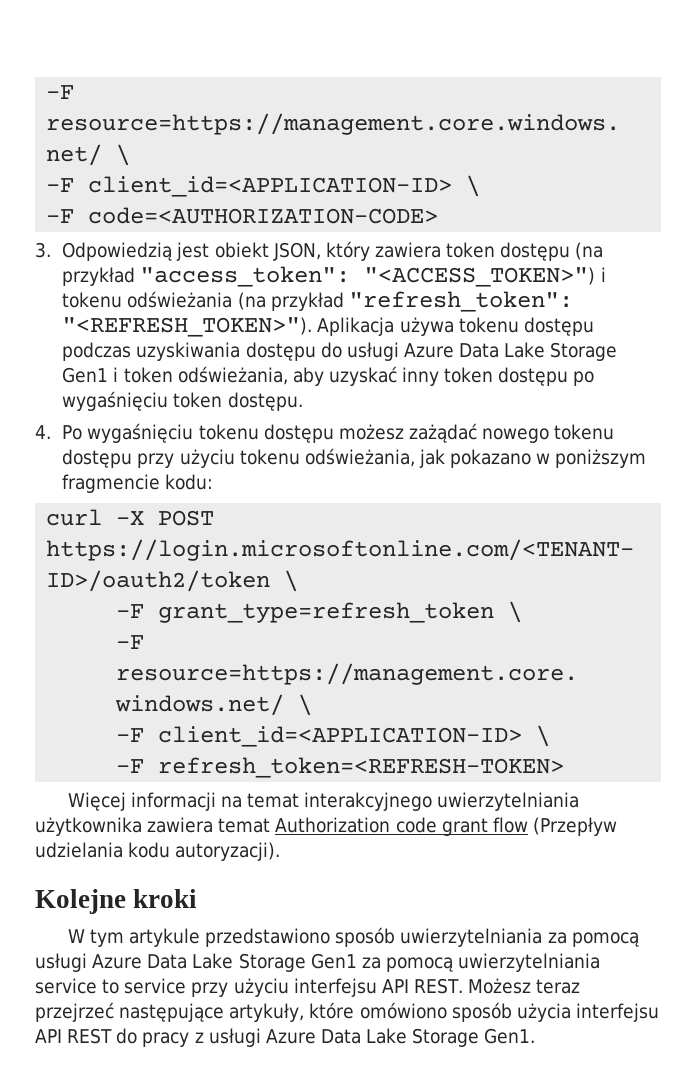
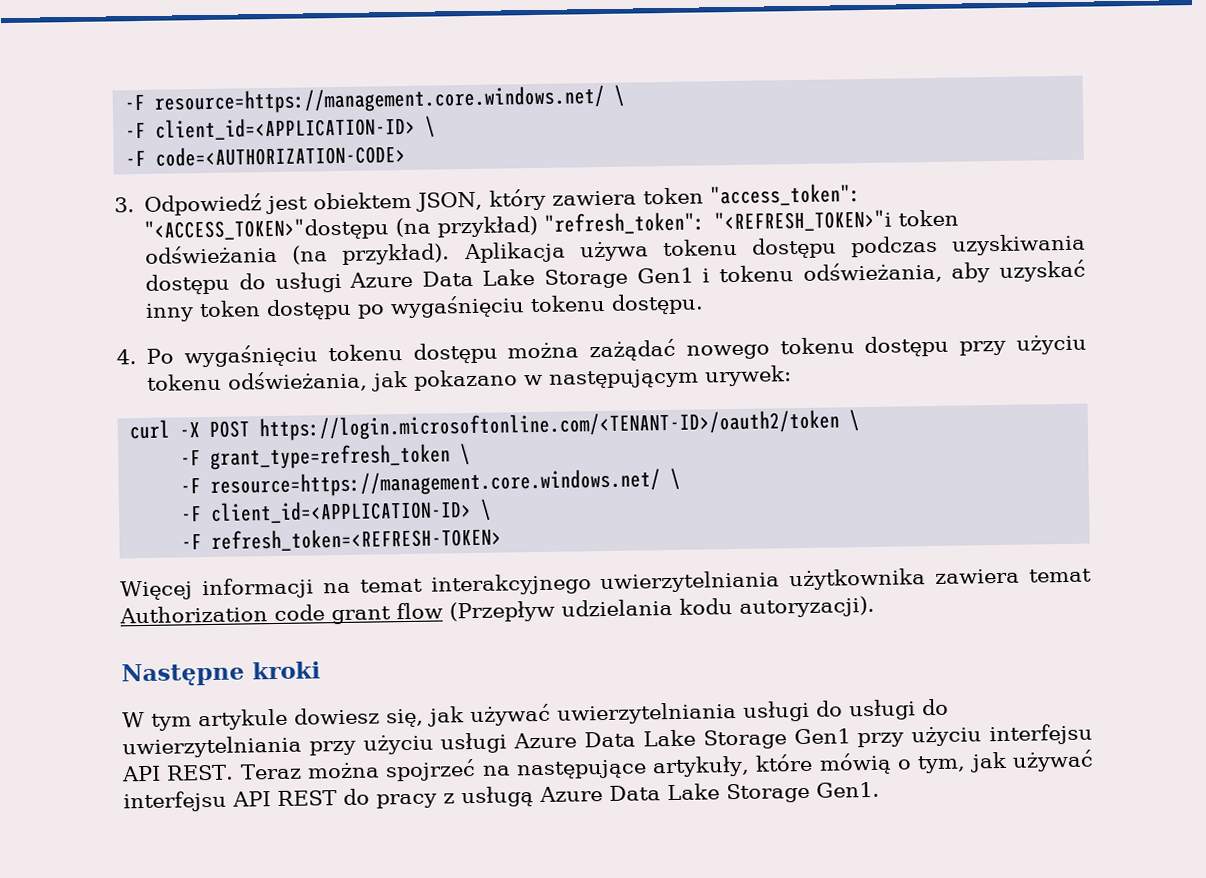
[62,242,269,261] Odpowiedzią jest obiekt -> [144,191,413,216] Odpowiedź jest obiektem
[500,242,604,261] [62,266,606,287] [62,291,573,312] [62,317,313,337] dostępu (na przykład "access_token": "<ACCESS_TOKEN>") i tokenu odświeżania (na przykład "refresh_token": "<REFRESH_TOKEN>"). -> [710,183,862,207] [144,209,960,242] [145,243,451,265] "access_token": "<ACCESS_TOKEN>"dostępu (na przykład) "refresh_token": "<REFRESH_TOKEN>"i token odświeżania (na przykład).
[123,367,173,383] token -> [719,265,795,283] tokenu
[173,392,223,408] token -> [530,294,607,313] tokenu
[338,424,404,440] możesz -> [507,342,580,359] można
[555,449,647,468] [62,474,214,493] poniższym fragmencie kodu: -> [548,365,793,389] następującym urywek:
[35,889,126,914] Kolejne -> [121,662,245,687] Następne
[205,927,639,947] [35,953,601,972] [35,978,187,994] przedstawiono sposób uwierzytelniania za pomocą usługi Azure Data Lake Storage Gen1 za pomocą uwierzytelniania service to service -> [294,698,949,728] [122,728,851,759] dowiesz się, jak używać uwierzytelniania usługi do usługi do uwierzytelniania przy użyciu usługi Azure Data Lake Storage Gen1
[468,978,581,994] [35,1002,571,1022] Możesz teraz przejrzeć następujące artykuły, które omówiono sposób użycia -> [239,749,1094,782] Teraz można spojrzeć na następujące artykuły, które mówią o tym, jak używać
[208,1028,261,1047] usługi -> [461,786,534,808] usługą

